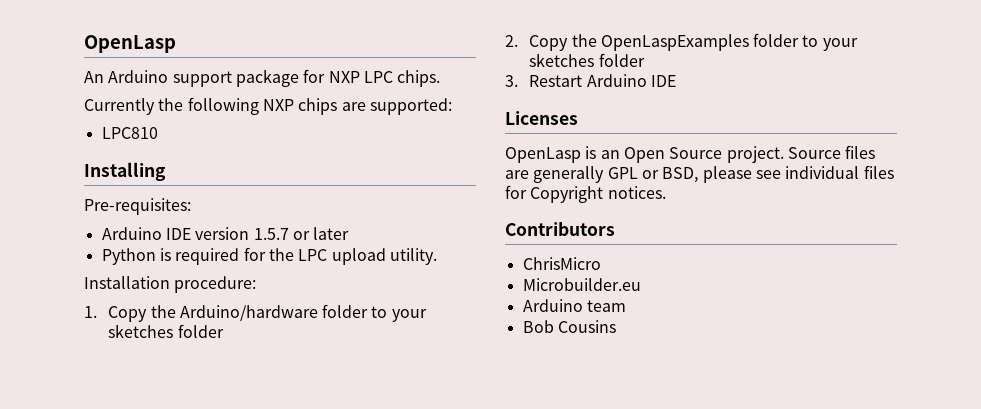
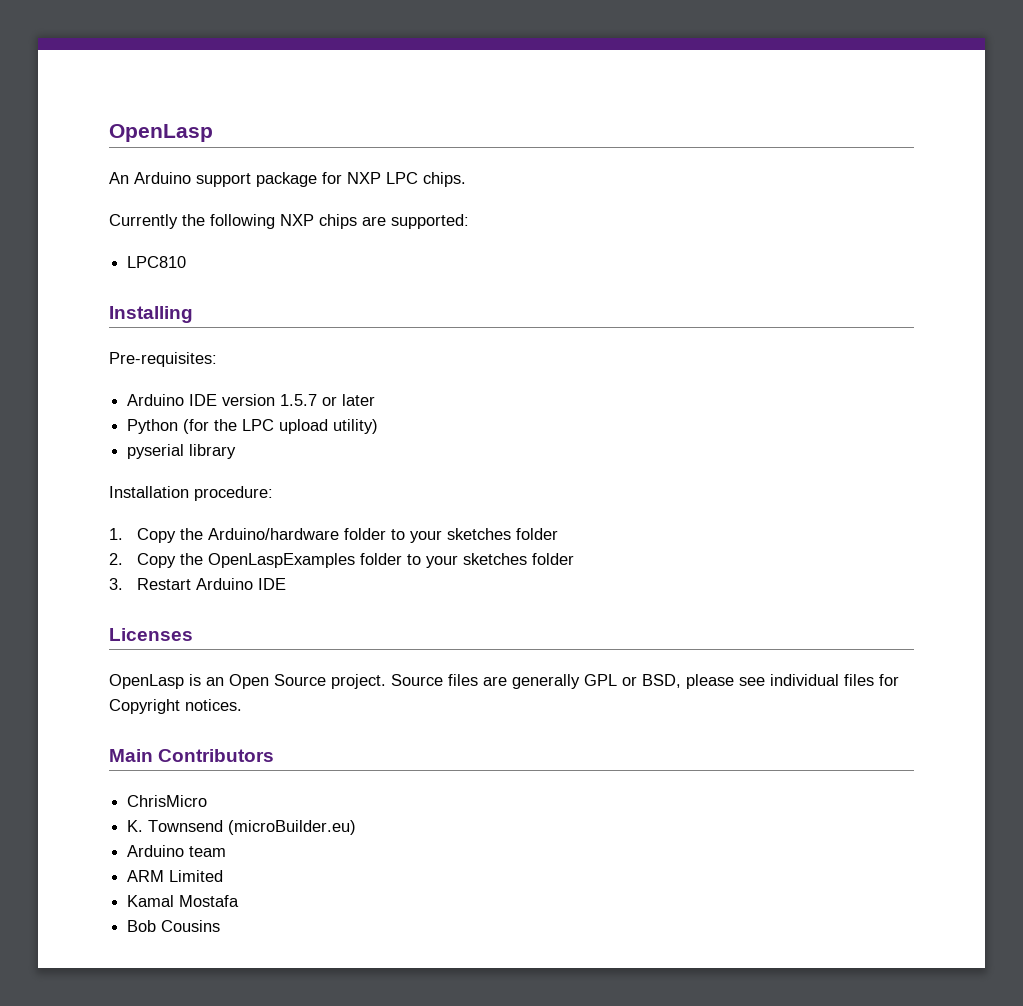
[159,247,437,265] is required for the LPC upload utility. -> [183,419,379,434] [127,444,237,459] (for the LPC upload utility) // pyserial library
(666, 192) none -> [109,749,153,762] Main
[522,278,641,291] Microbuilder.eu -> [127,820,357,835] K. Townsend (microBuilder.eu)
(626, 306) none -> [127,870,224,882] [127,895,240,907] // ARM Limited // Kamal Mostafa

